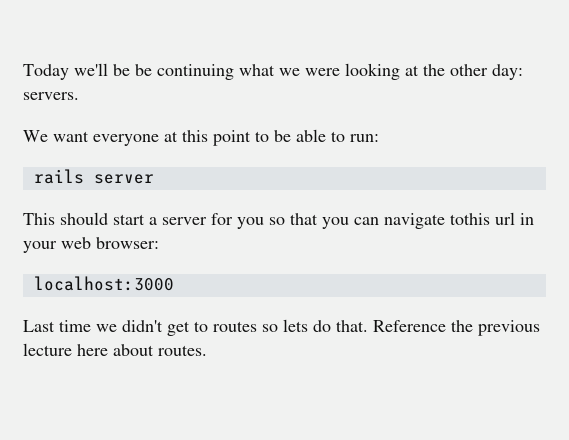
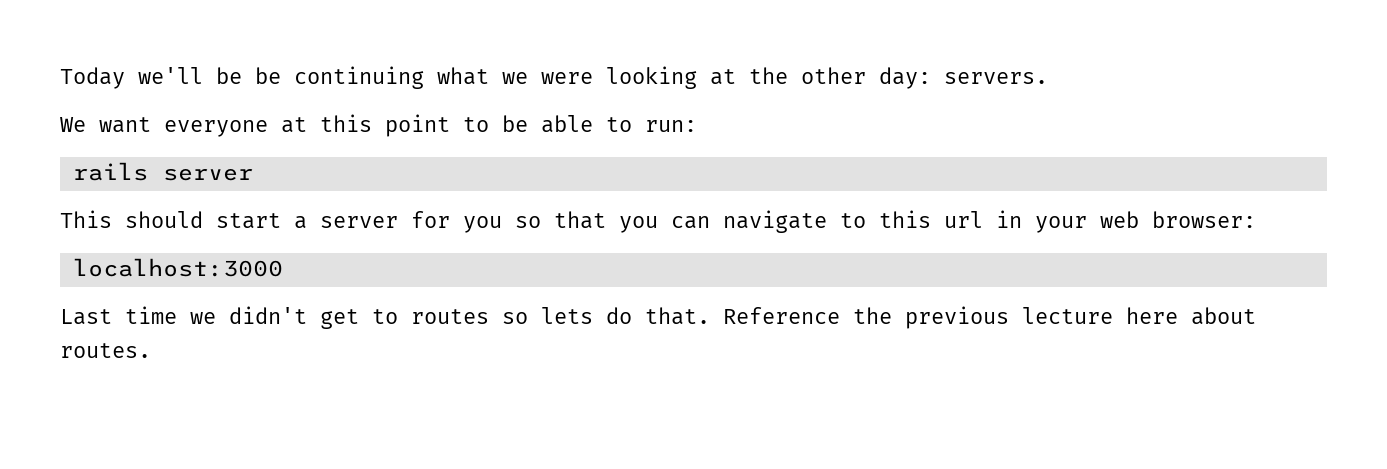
[450,213,490,225] tothis -> [840,210,931,228] to this

